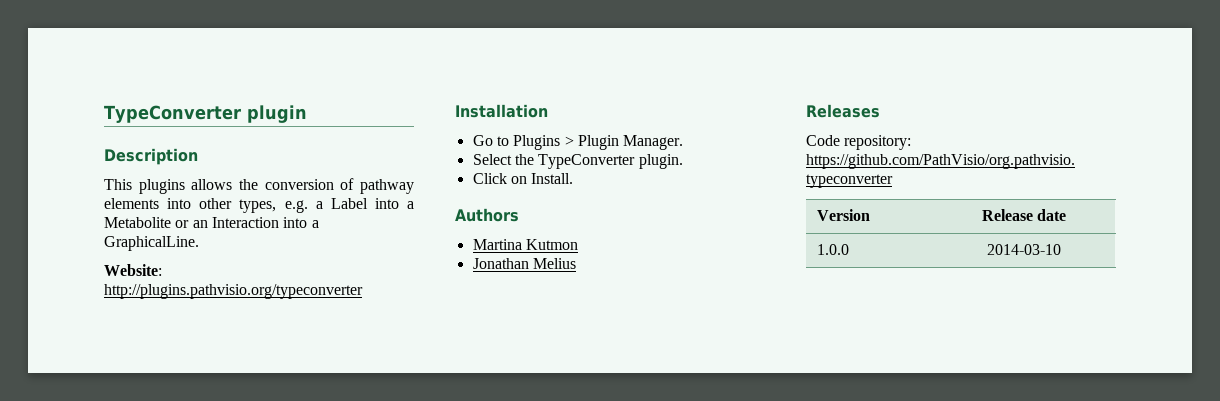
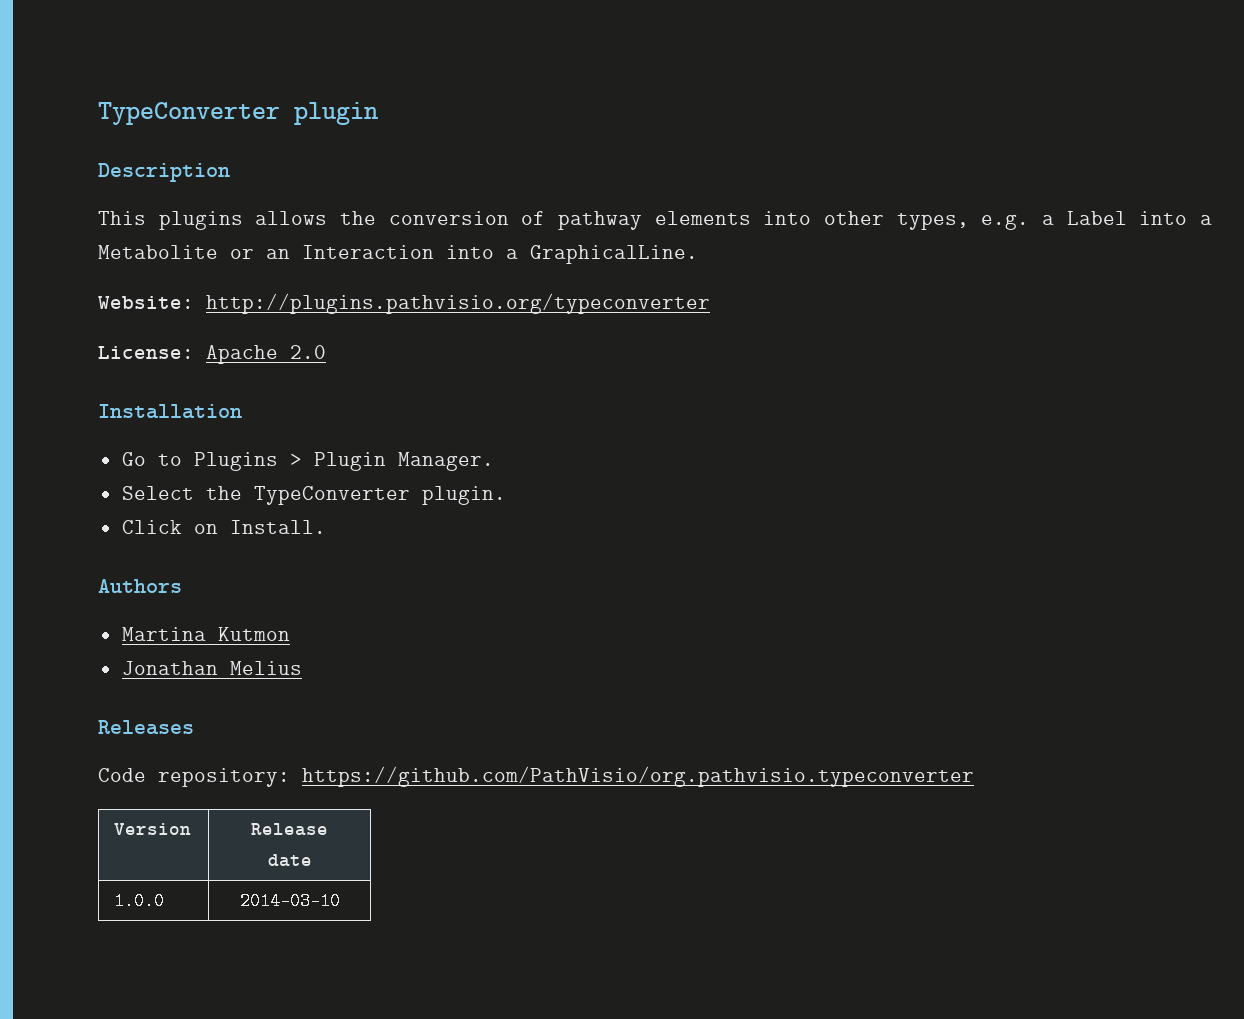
(363, 291) none -> [98,345,326,364] // License: Apache 2.0

